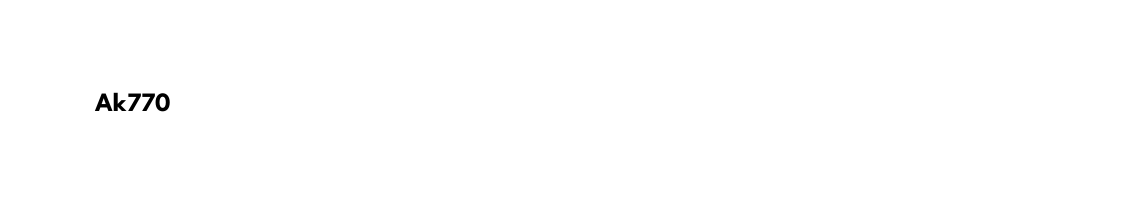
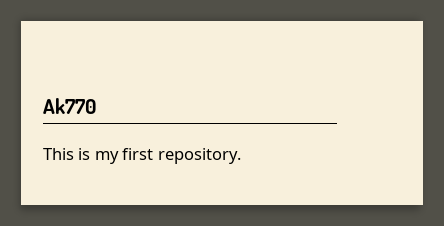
(171, 102) none -> [43,148,241,164] // This is my first repository.

